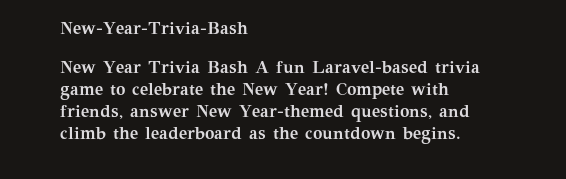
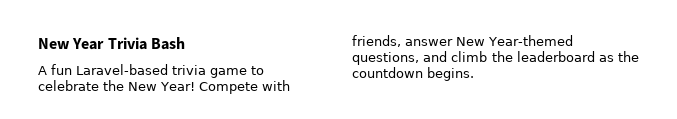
[60,22,248,35] New-Year-Trivia-Bash // -> (38, 43) none
(248, 67) none -> (185, 43) //

